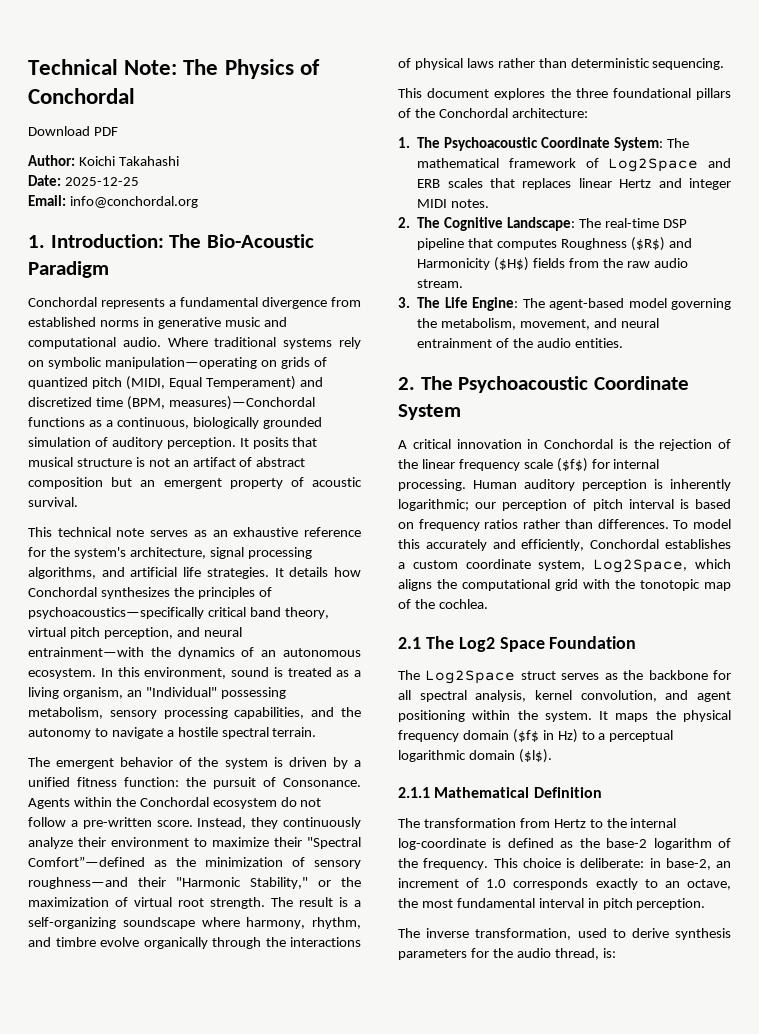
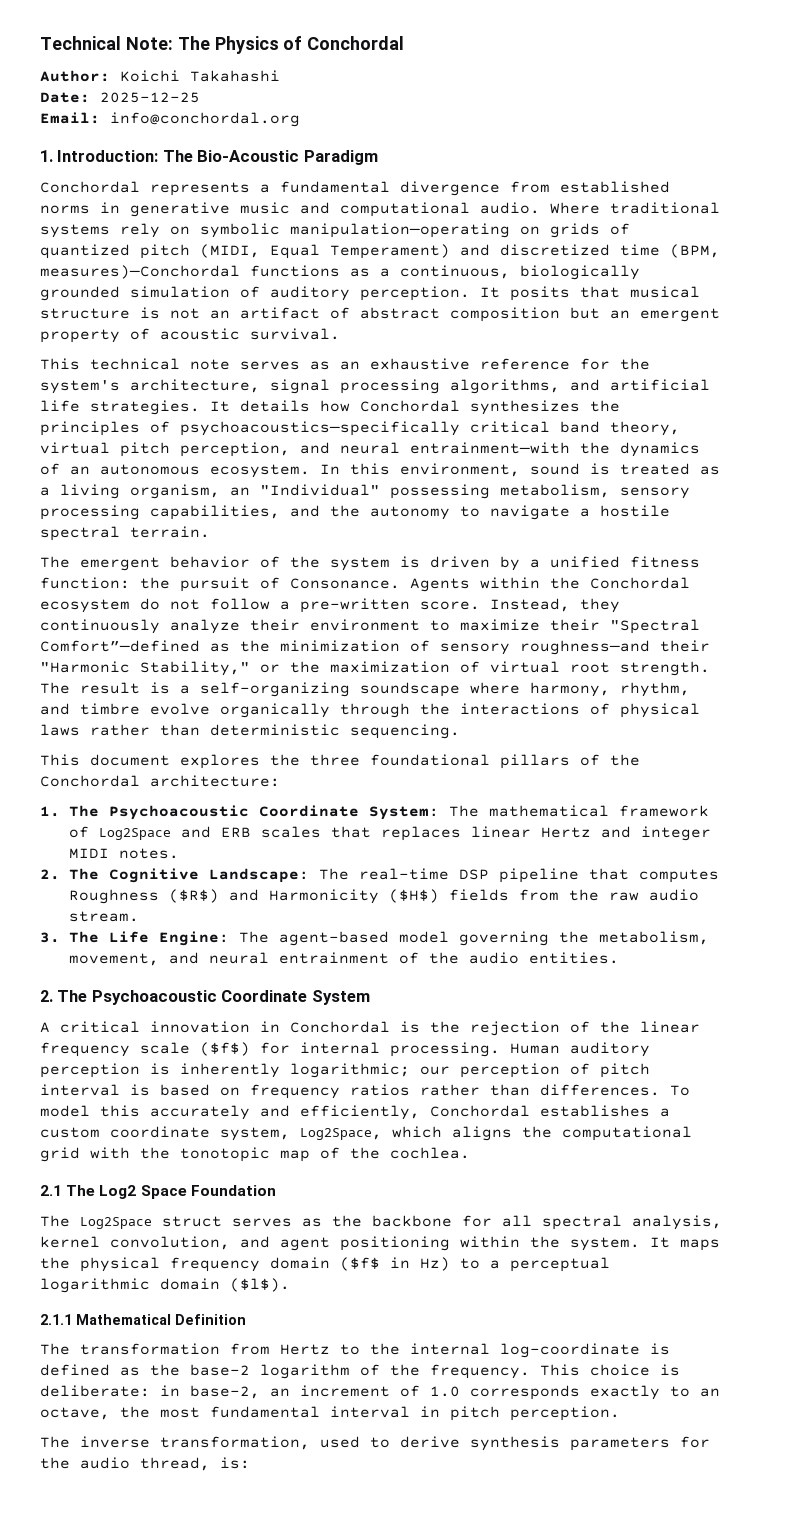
[28,126,118,136] // Download PDF -> (405, 43) none

